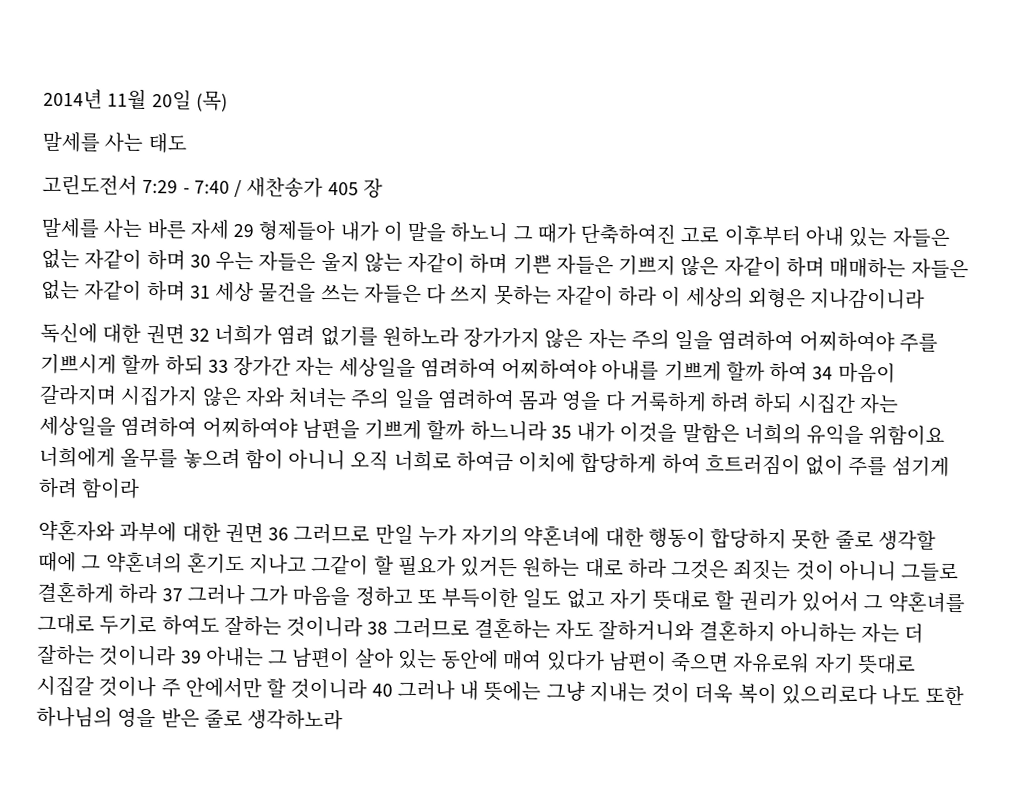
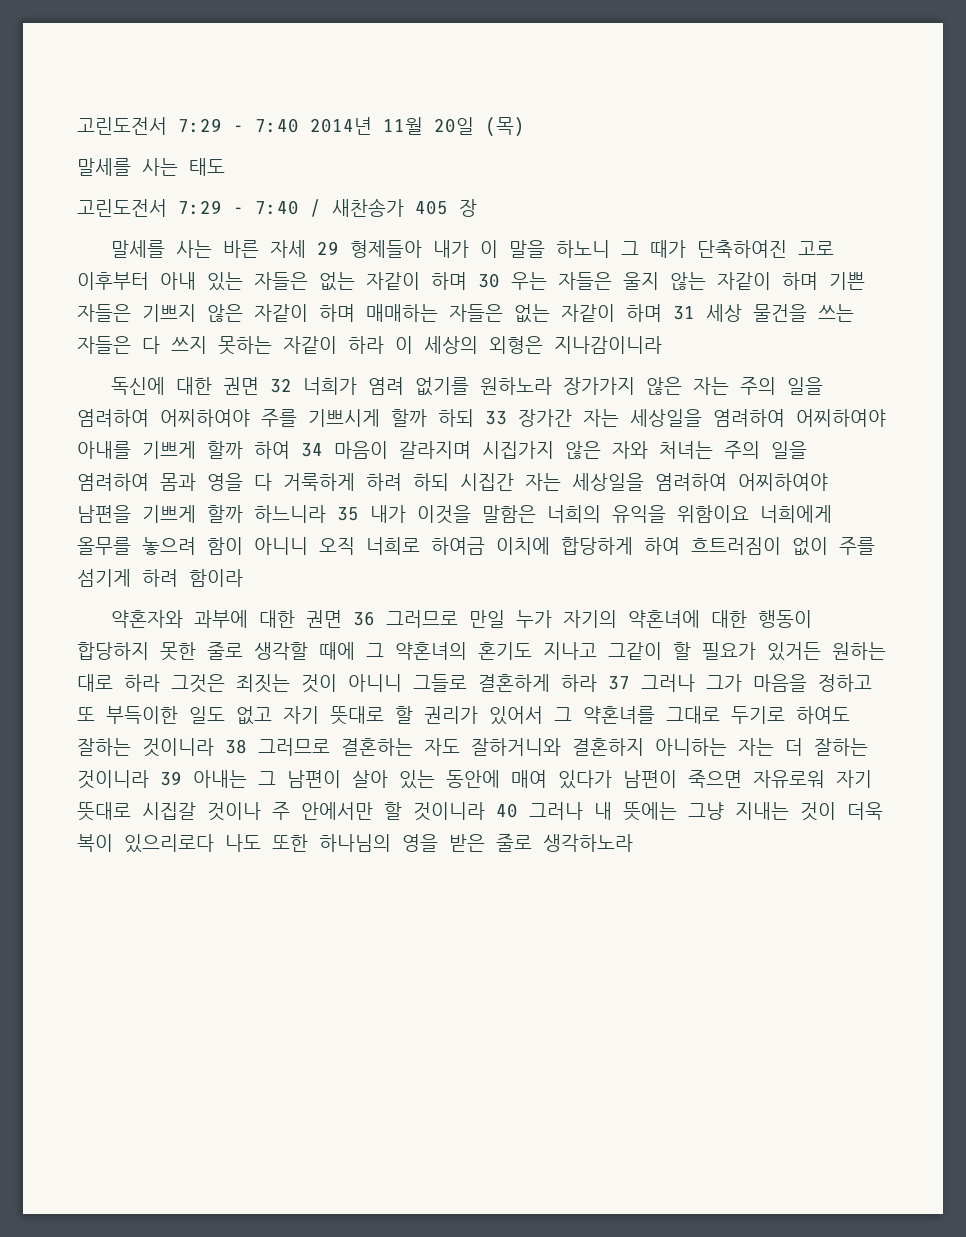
(43, 98) none -> [77,117,299,135] 고린도전서 7:29 - 7:40

